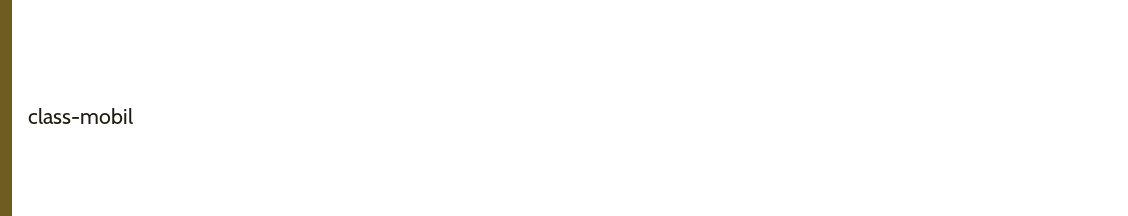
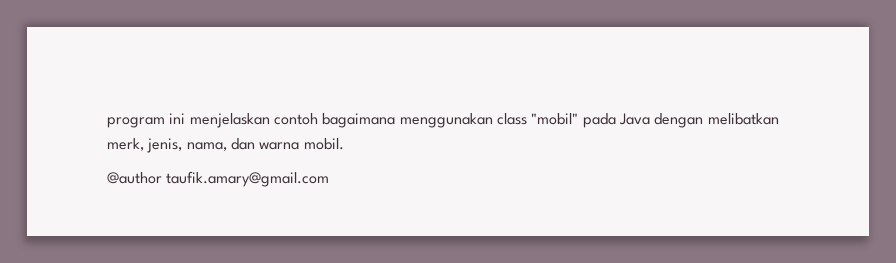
[28,108,133,124] class-mobil -> [107,113,779,128] [107,138,344,153] [107,171,330,187] program ini menjelaskan contoh bagaimana menggunakan class "mobil" pada Java dengan melibatkan merk, jenis, nama, dan warna mobil. // @author taufik.amary@gmail.com

